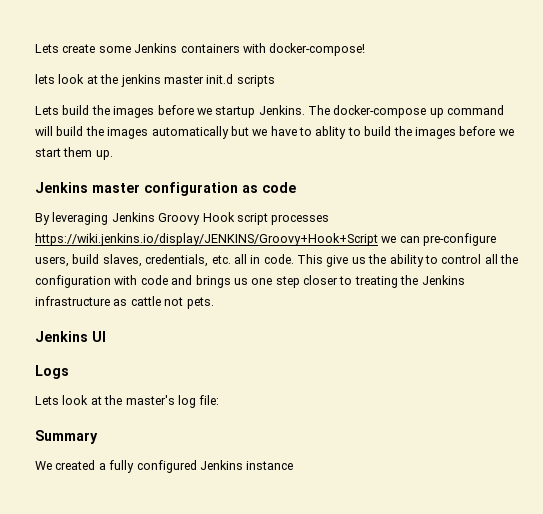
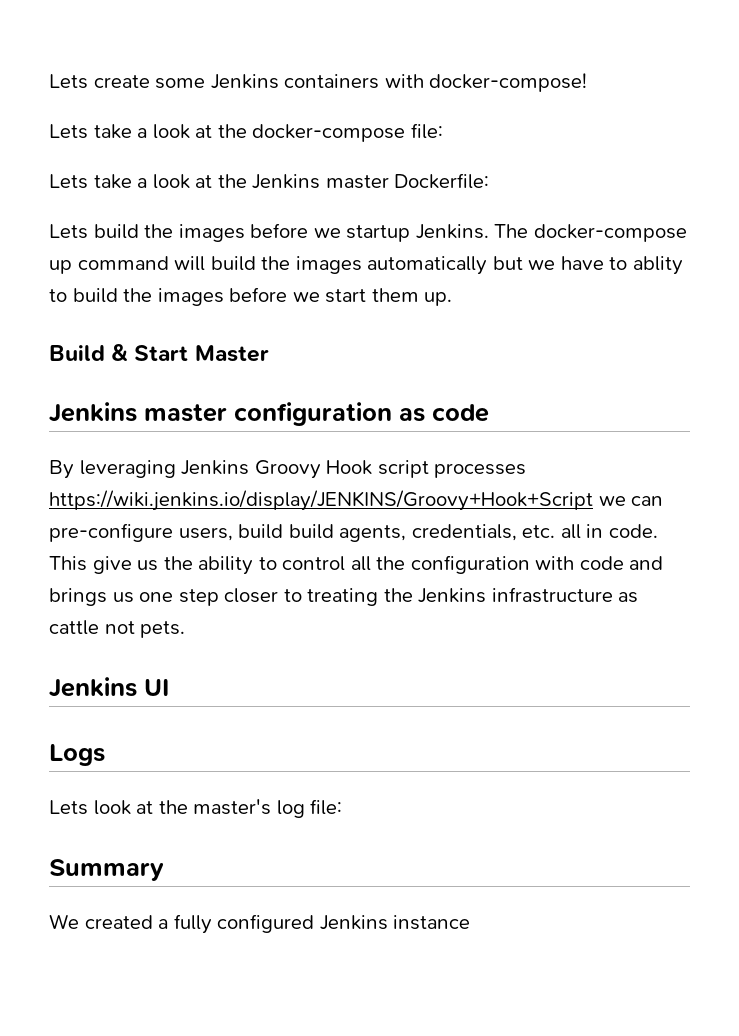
[35,74,275,87] lets look at the jenkins master init.d scripts -> [49,123,443,142] [49,173,490,189] Lets take a look at the docker-compose file: // Lets take a look at the Jenkins master Dockerfile:
(113, 155) none -> [49,344,269,362] // Build & Start Master
[102,254,142,267] slaves, -> [288,524,407,542] build agents,

